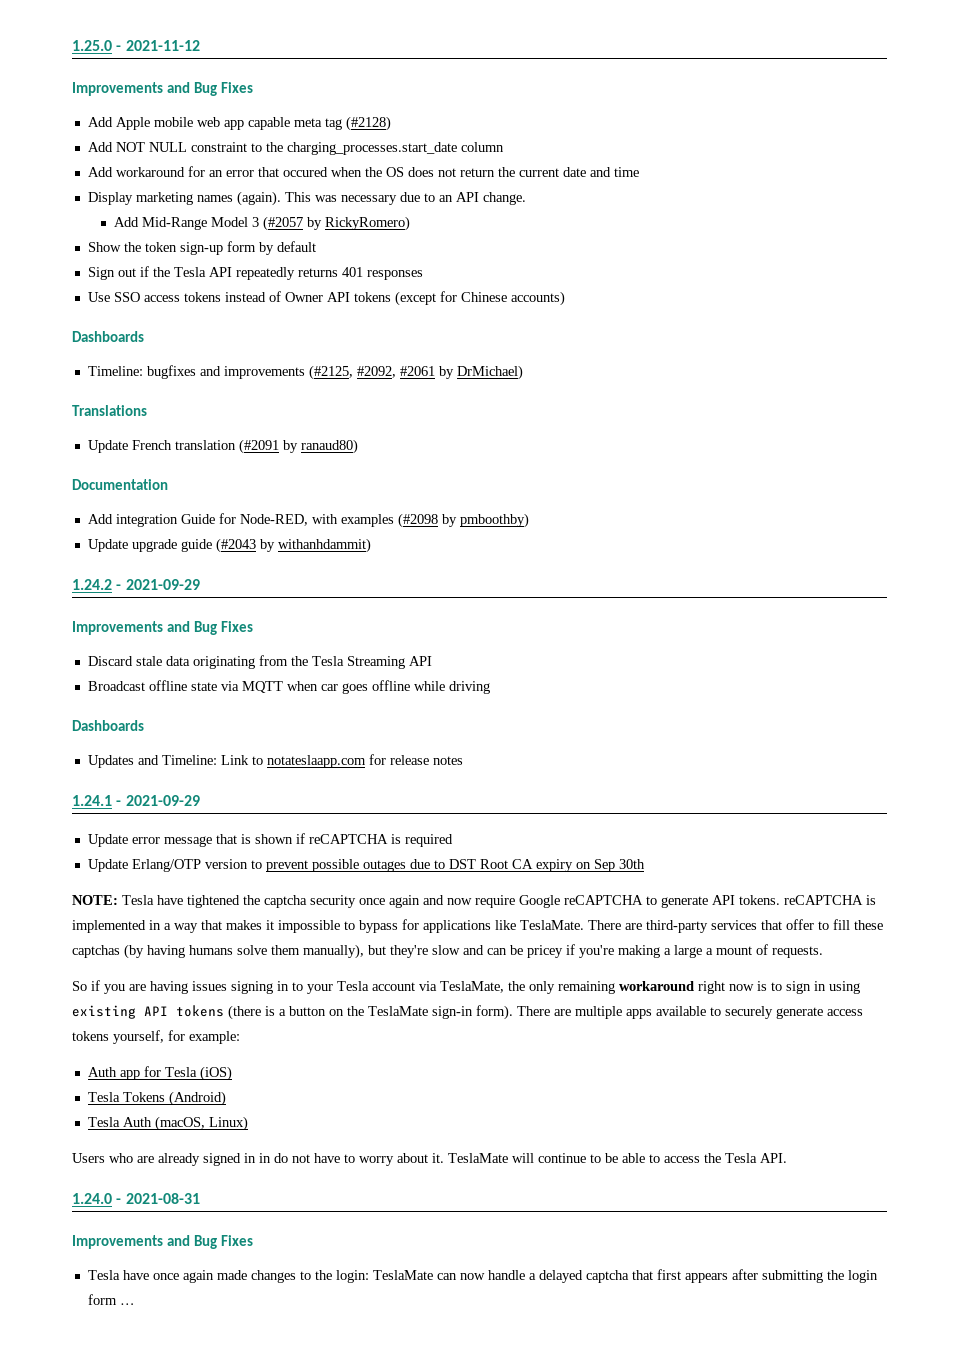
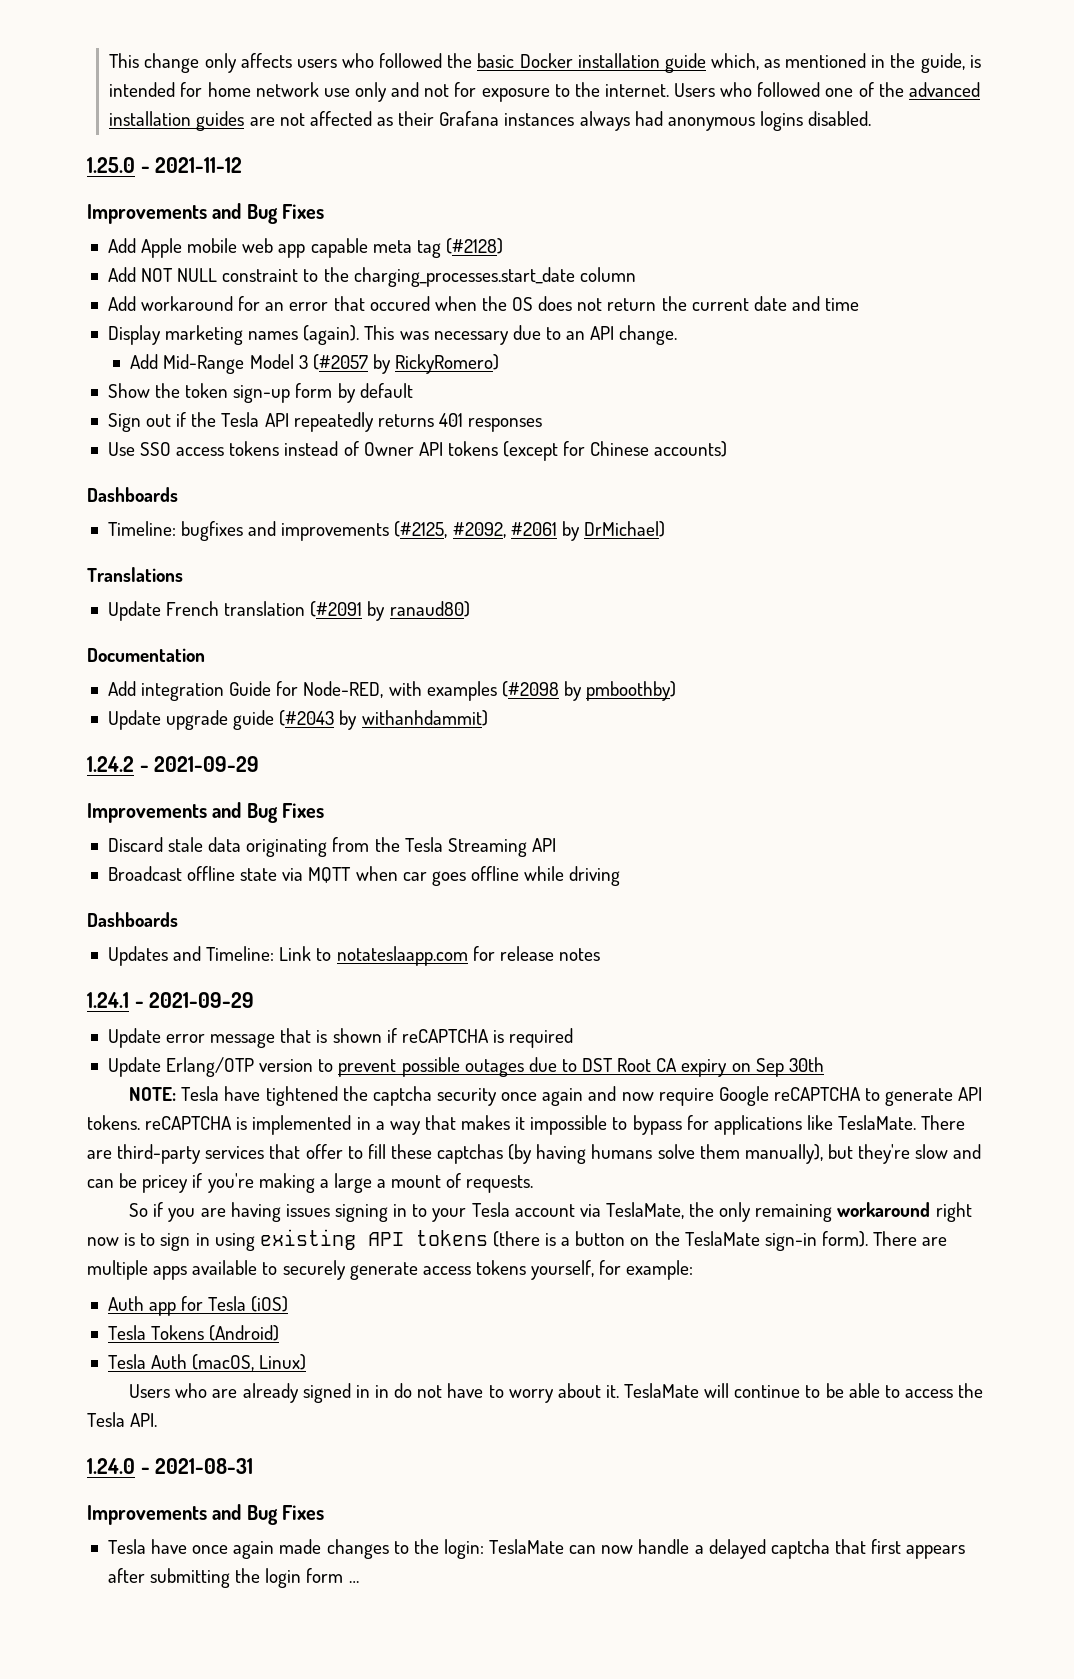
(72, 45) none -> [109,53,981,73] [109,82,980,102] [109,111,872,131] This change only affects users who followed the basic Docker installation guide which, as mentioned in the guide, is intended for home network use only and not for exposure to the internet. Users who followed one of the advanced installation guides are not affected as their Grafana instances always had anonymous logins disabled. //

